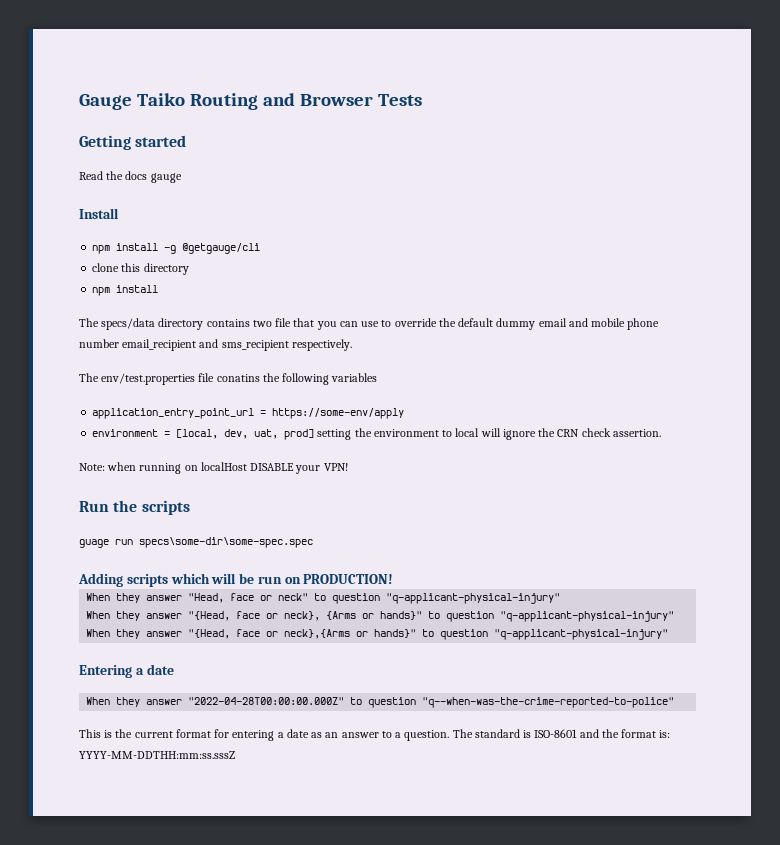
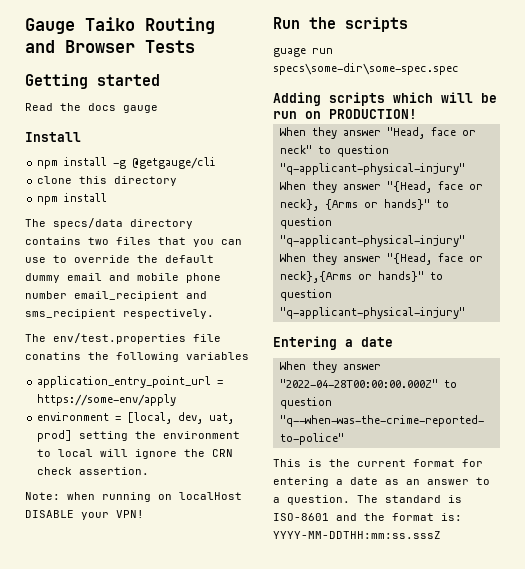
[275,318,292,327] file -> [116,237,151,245] files

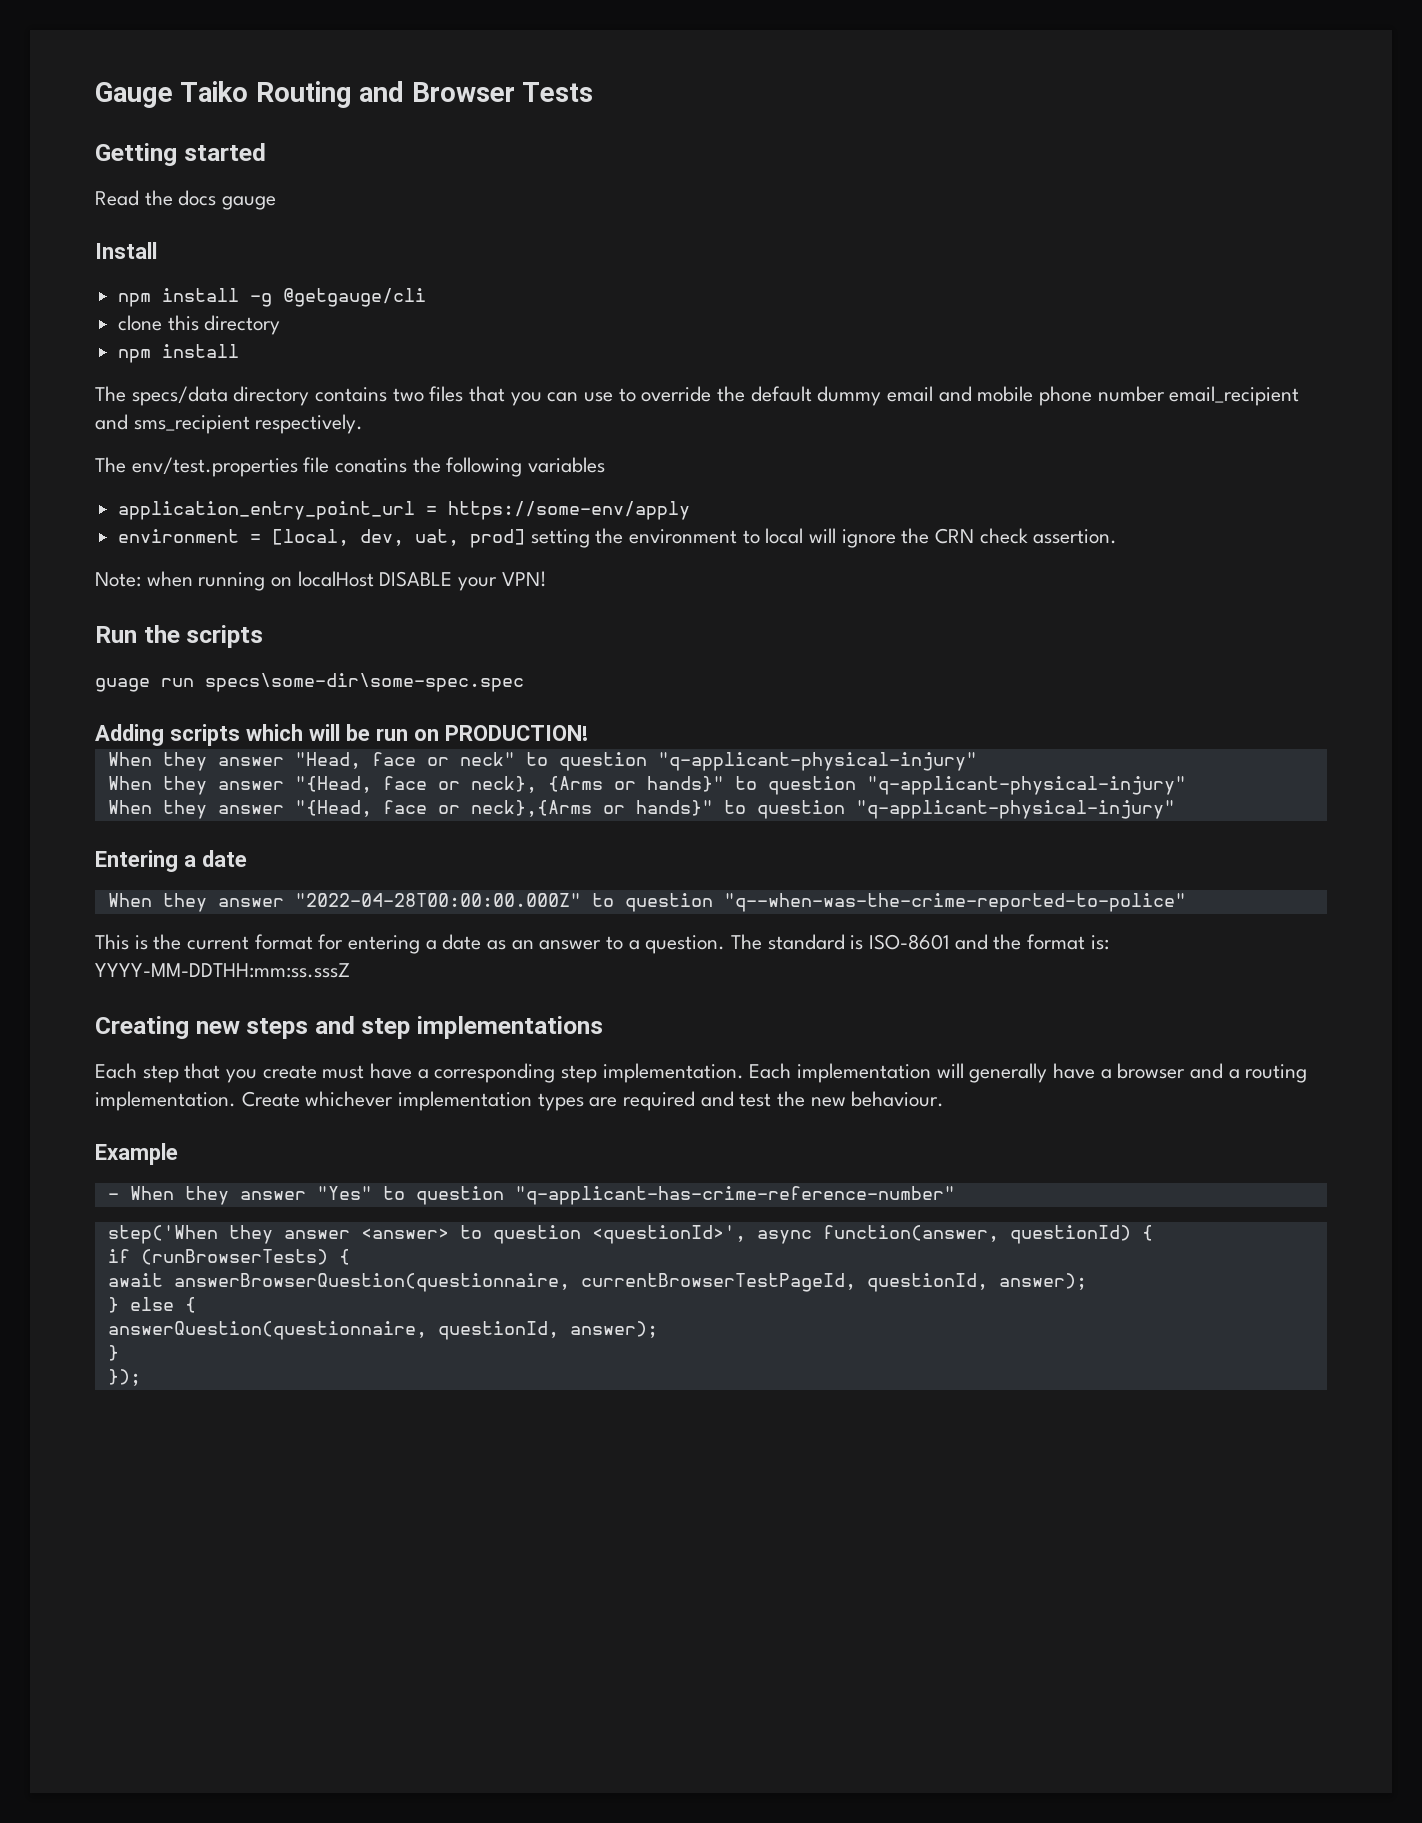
(441, 535) none -> [95,1016,604,1039] [95,1063,1308,1083] [95,1091,945,1111] [95,1143,178,1165] [107,1186,955,1205] [107,1225,1153,1244] [107,1249,350,1265] [107,1273,1087,1292] [107,1297,196,1313] [107,1321,658,1340] [107,1345,119,1361] [107,1369,141,1386] // Creating new steps and step implementations // Each step that you create must have a corresponding step implementation. Each implementation will generally have a browser and a routing implementation. Create whichever implementation types are required and test the new behaviour. // Example // - When they answer "Yes" to question "q-applicant-has-crime-reference-number" // step('When they answer <answer> to question <questionId>', async function(answer, questionId) { // if (runBrowserTests) { // await answerBrowserQuestion(questionnaire, currentBrowserTestPageId, questionId, answer); // } else { // answerQuestion(questionnaire, questionId, answer); // } // });

